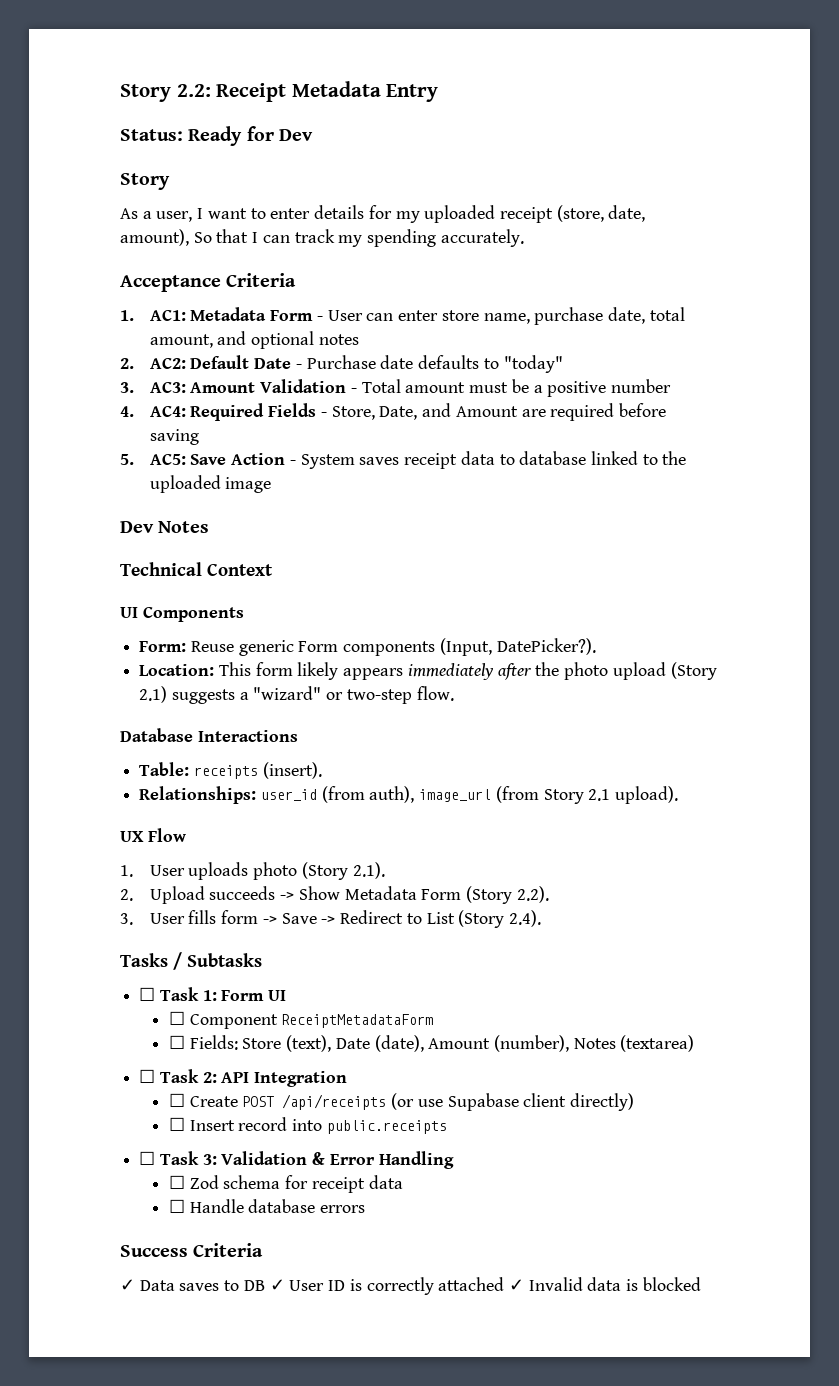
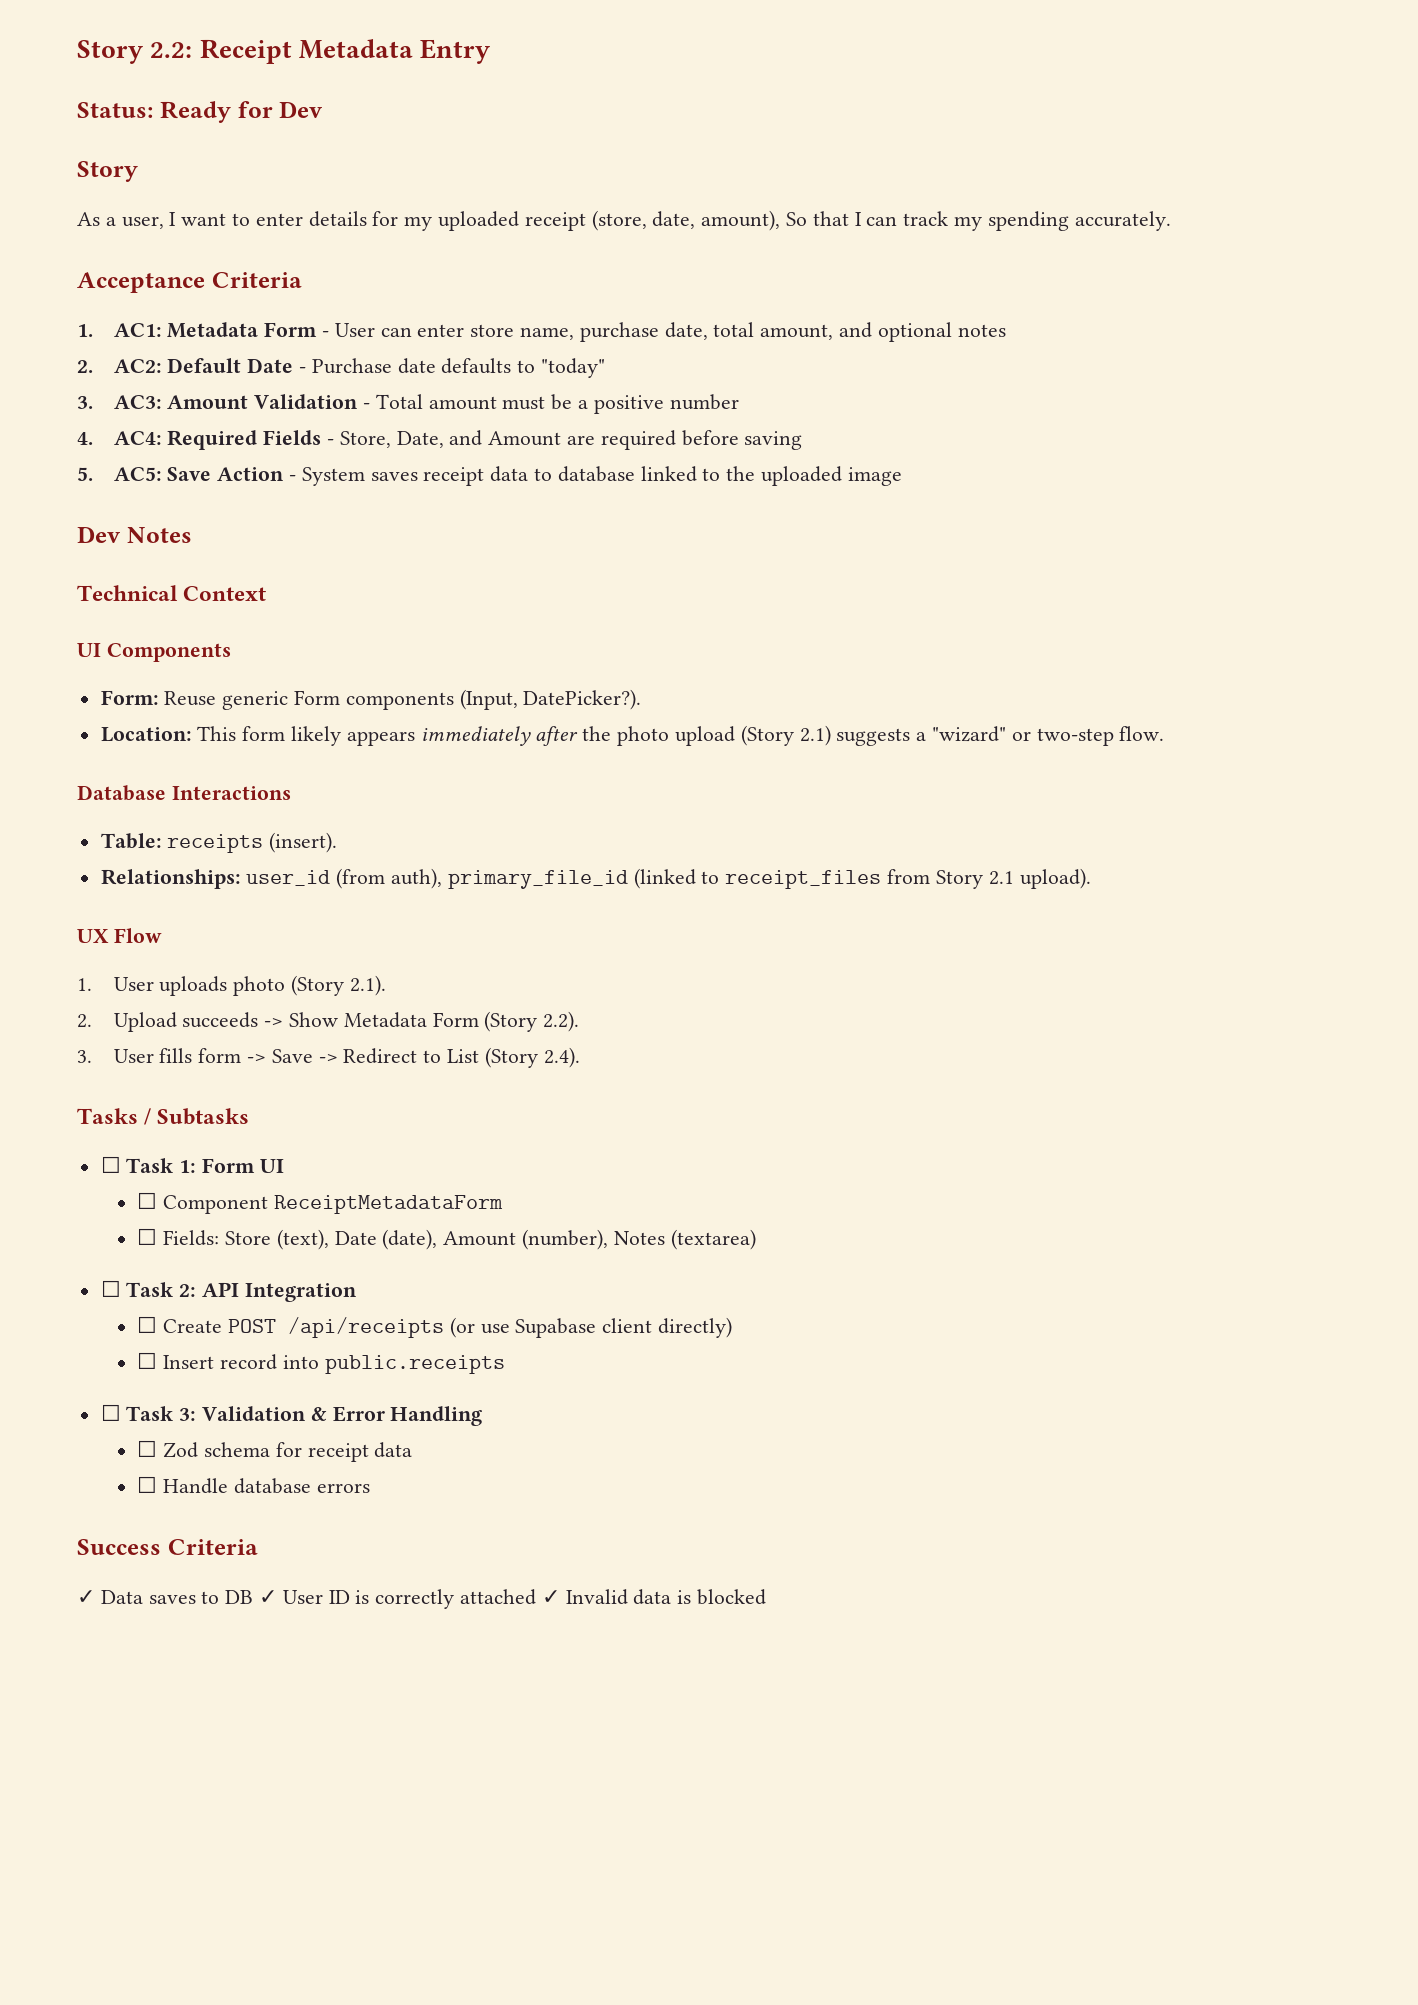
[419,786,539,803] image_url (from -> [447,868,931,889] primary_file_id (linked to receipt_files from

